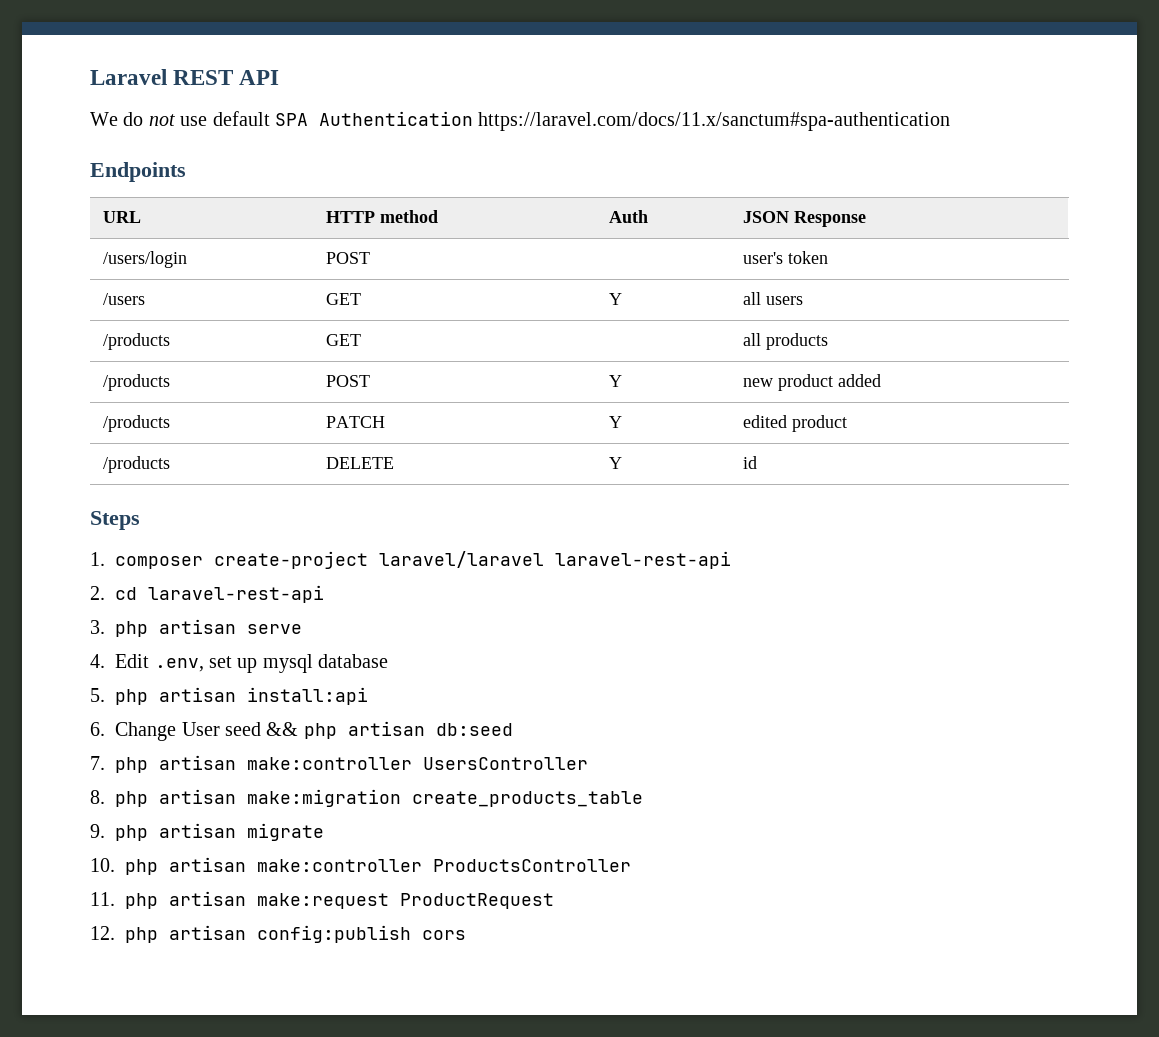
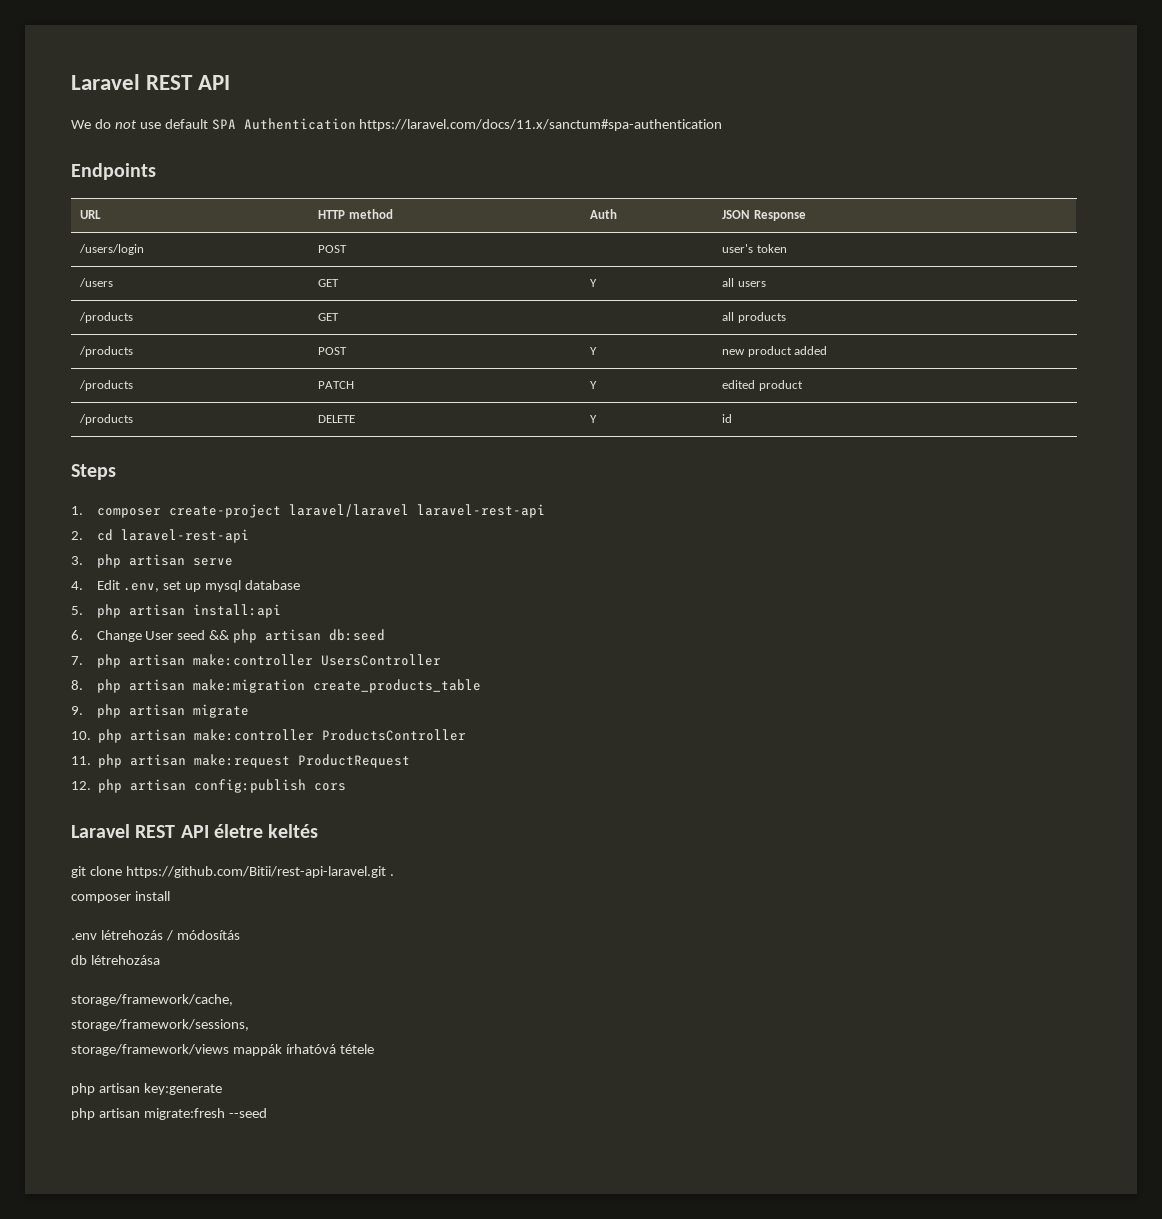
(466, 935) none -> [71,824,319,838] [71,866,394,878] [71,891,170,903] [71,930,240,941] [71,955,160,965] [71,994,233,1006] [71,1019,249,1031] [71,1044,374,1056] [71,1083,222,1095] [71,1108,267,1120] // Laravel REST API életre keltés // git clone https://github.com/Bitii/rest-api-laravel.git . // composer install // .env létrehozás / módosítás // db létrehozása // storage/framework/cache, // storage/framework/sessions, // storage/framework/views mappák írhatóvá tétele // php artisan key:generate // php artisan migrate:fresh --seed

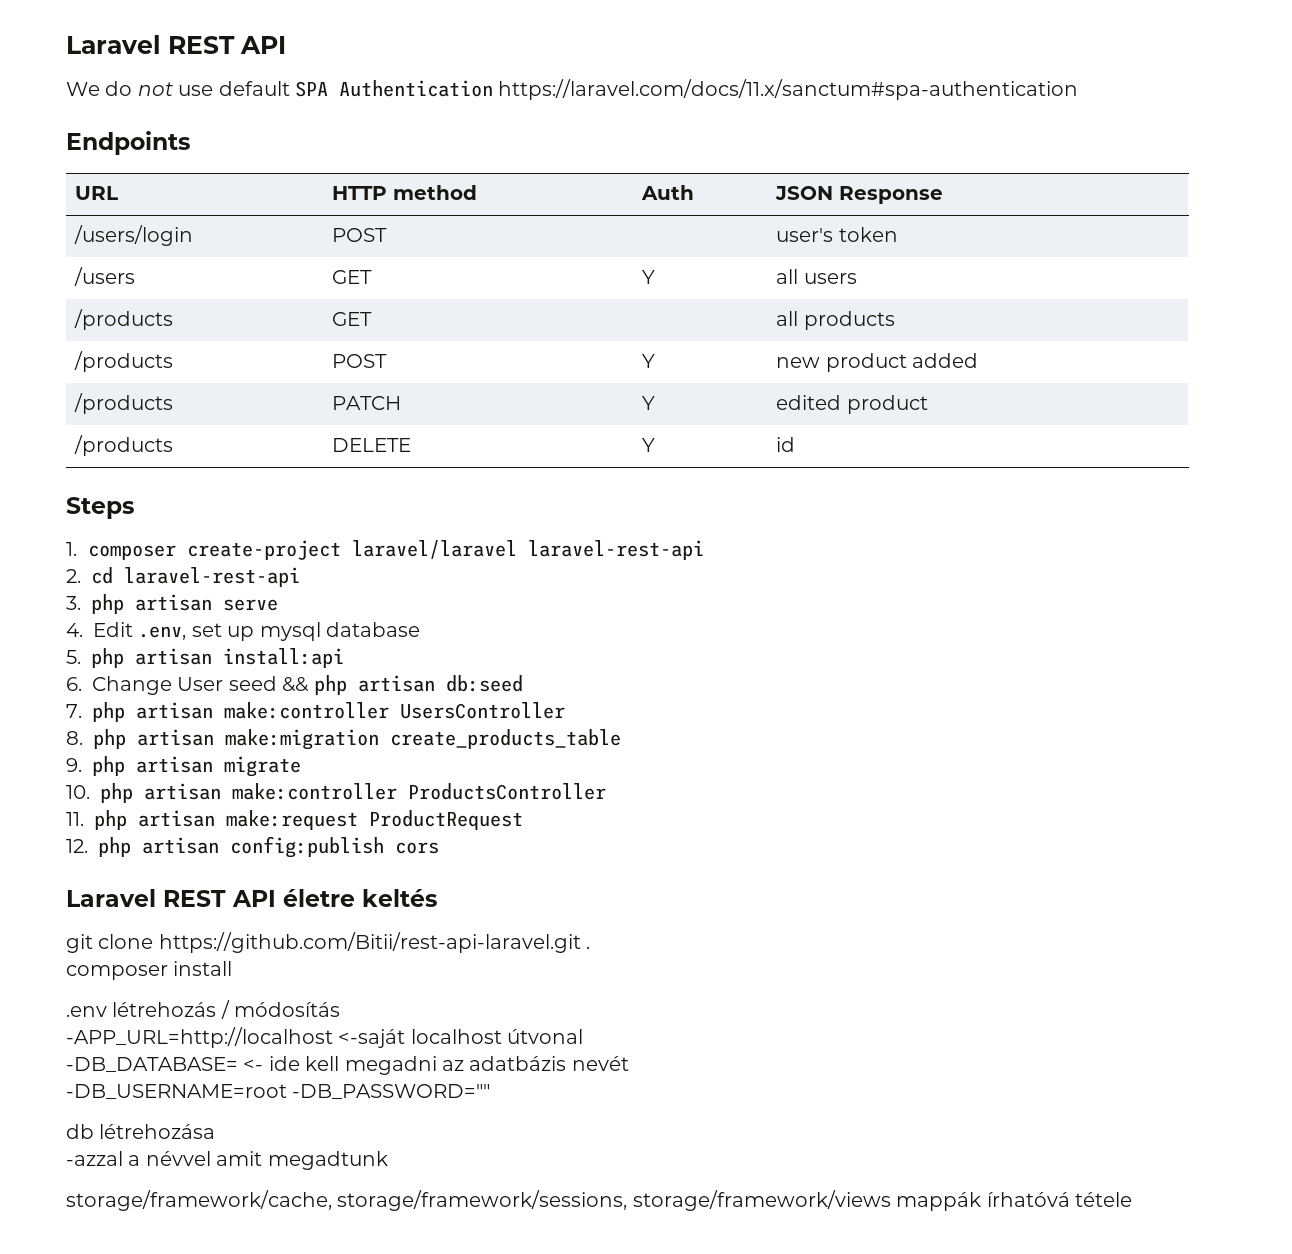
[71,955,160,965] db létrehozása -> [66,1027,584,1048] [66,1056,629,1075] [66,1084,491,1099] [66,1124,216,1139] [66,1151,388,1170] -APP_URL=http://localhost <-saját localhost útvonal // -DB_DATABASE= <- ide kell megadni az adatbázis nevét // -DB_USERNAME=root -DB_PASSWORD="" // db létrehozása // -azzal a névvel amit megadtunk
(233, 1000) // -> (332, 1200) none
(249, 1025) // -> (628, 1200) none
[71,1083,222,1095] [71,1108,267,1120] // php artisan key:generate // php artisan migrate:fresh --seed -> (1132, 1199) none

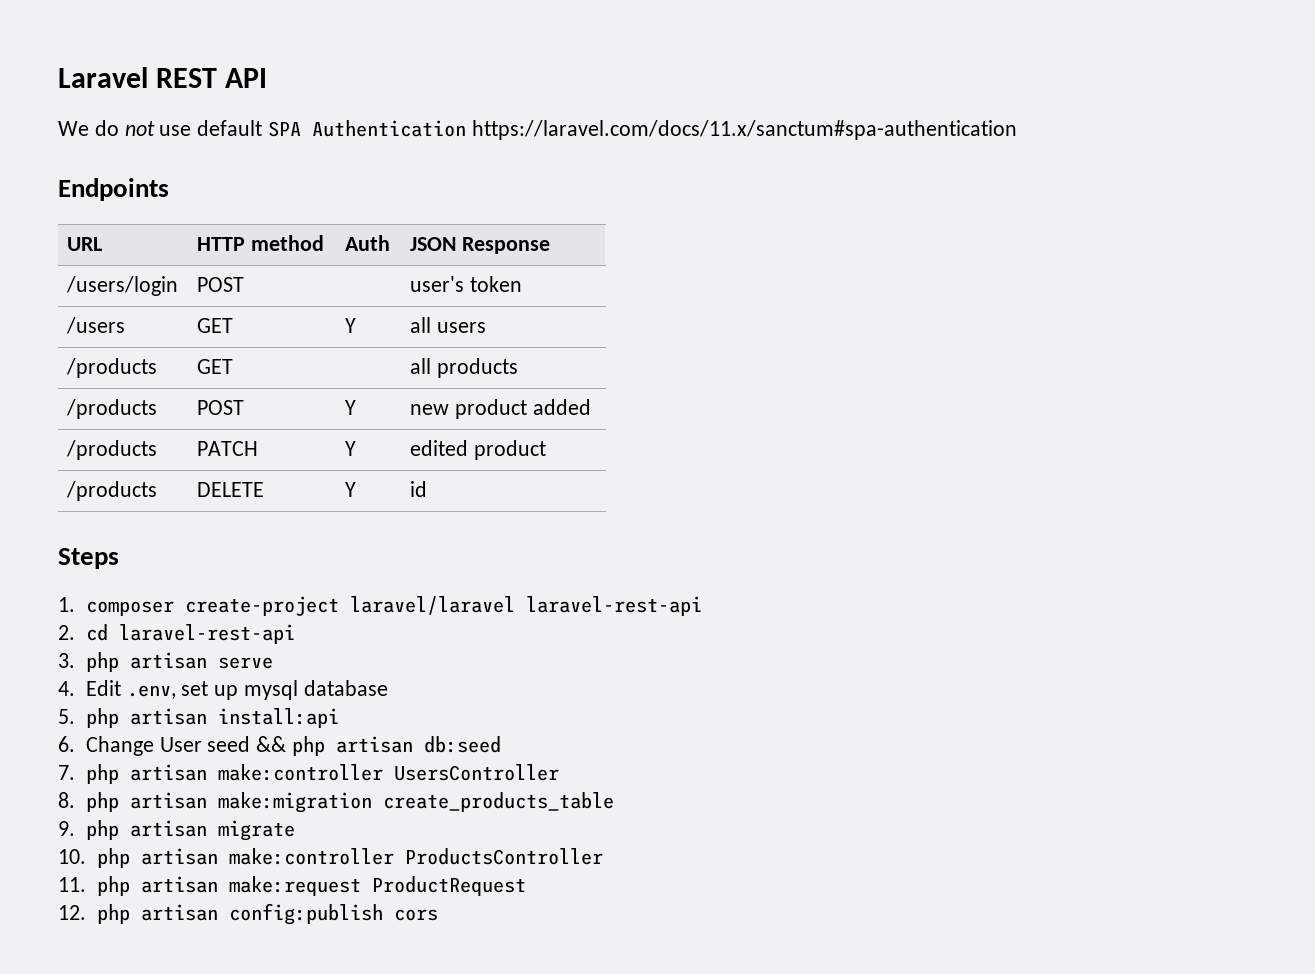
[66,889,437,907] [66,932,591,953] [66,961,233,980] [66,1000,341,1019] [66,1027,584,1048] [66,1056,629,1075] [66,1084,491,1099] [66,1124,216,1139] [66,1151,388,1170] [66,1190,1132,1211] // Laravel REST API életre keltés // git clone https://github.com/Bitii/rest-api-laravel.git . // composer install // .env létrehozás / módosítás // -APP_URL=http://localhost <-saját localhost útvonal // -DB_DATABASE= <- ide kell megadni az adatbázis nevét // -DB_USERNAME=root -DB_PASSWORD="" // db létrehozása // -azzal a névvel amit megadtunk // storage/framework/cache, storage/framework/sessions, storage/framework/views mappák írhatóvá tétele -> (438, 915) none

